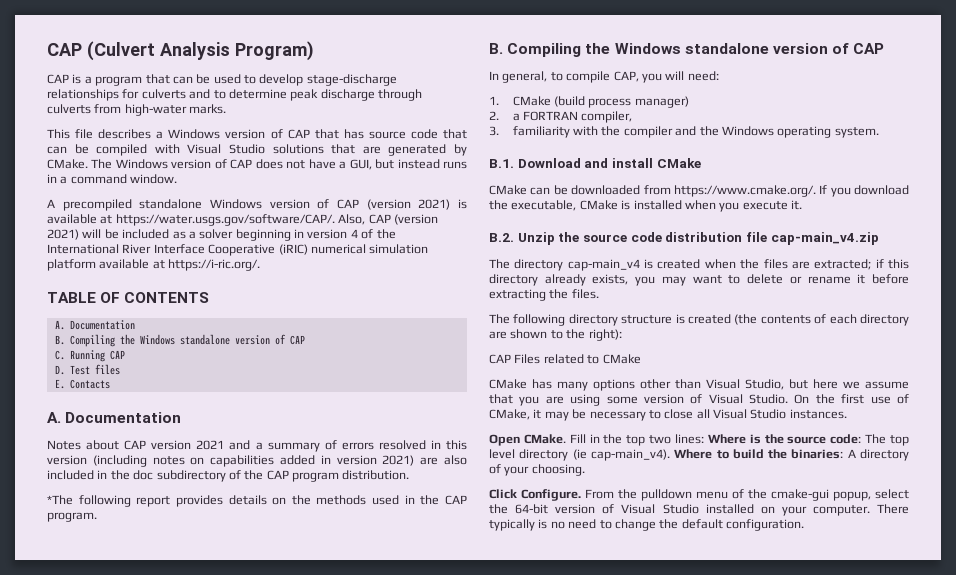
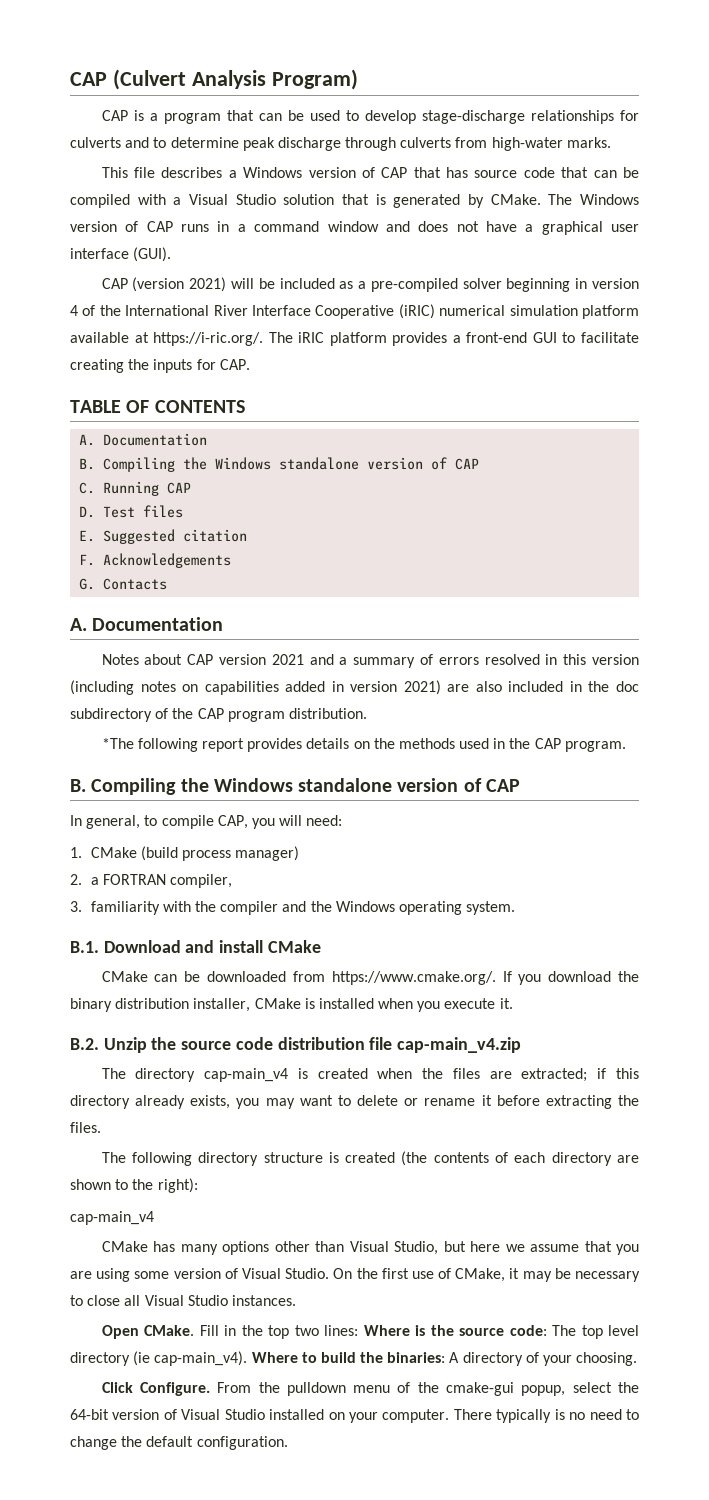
[187,144,381,154] Visual Studio solutions that are -> [173,194,386,205] a Visual Studio solution that is
[255,159,467,170] [47,174,178,184] [47,199,468,211] [47,214,366,226] does not have a GUI, but instead runs in a command window. // A precompiled standalone Windows version of CAP (version 2021) is available at https://water.usgs.gov/software/CAP/. Also, -> [181,221,639,235] [70,247,172,262] runs in a command window and does not have a graphical user interface (GUI). //
(196, 235) none -> [370,278,458,292] pre-compiled
(261, 265) none -> [268,332,640,346] [70,359,250,373] The iRIC platform provides a front-end GUI to facilitate creating the inputs for CAP.
(65, 384) none -> [103,529,248,544] [79,553,232,568] [79,578,96,590] Suggested citation // F. Acknowledgements // G.
[511,200,577,211] executable, -> [70,998,251,1012] binary distribution installer,
[489,354,641,364] CAP Files related to CMake -> [70,1211,154,1225] cap-main_v4

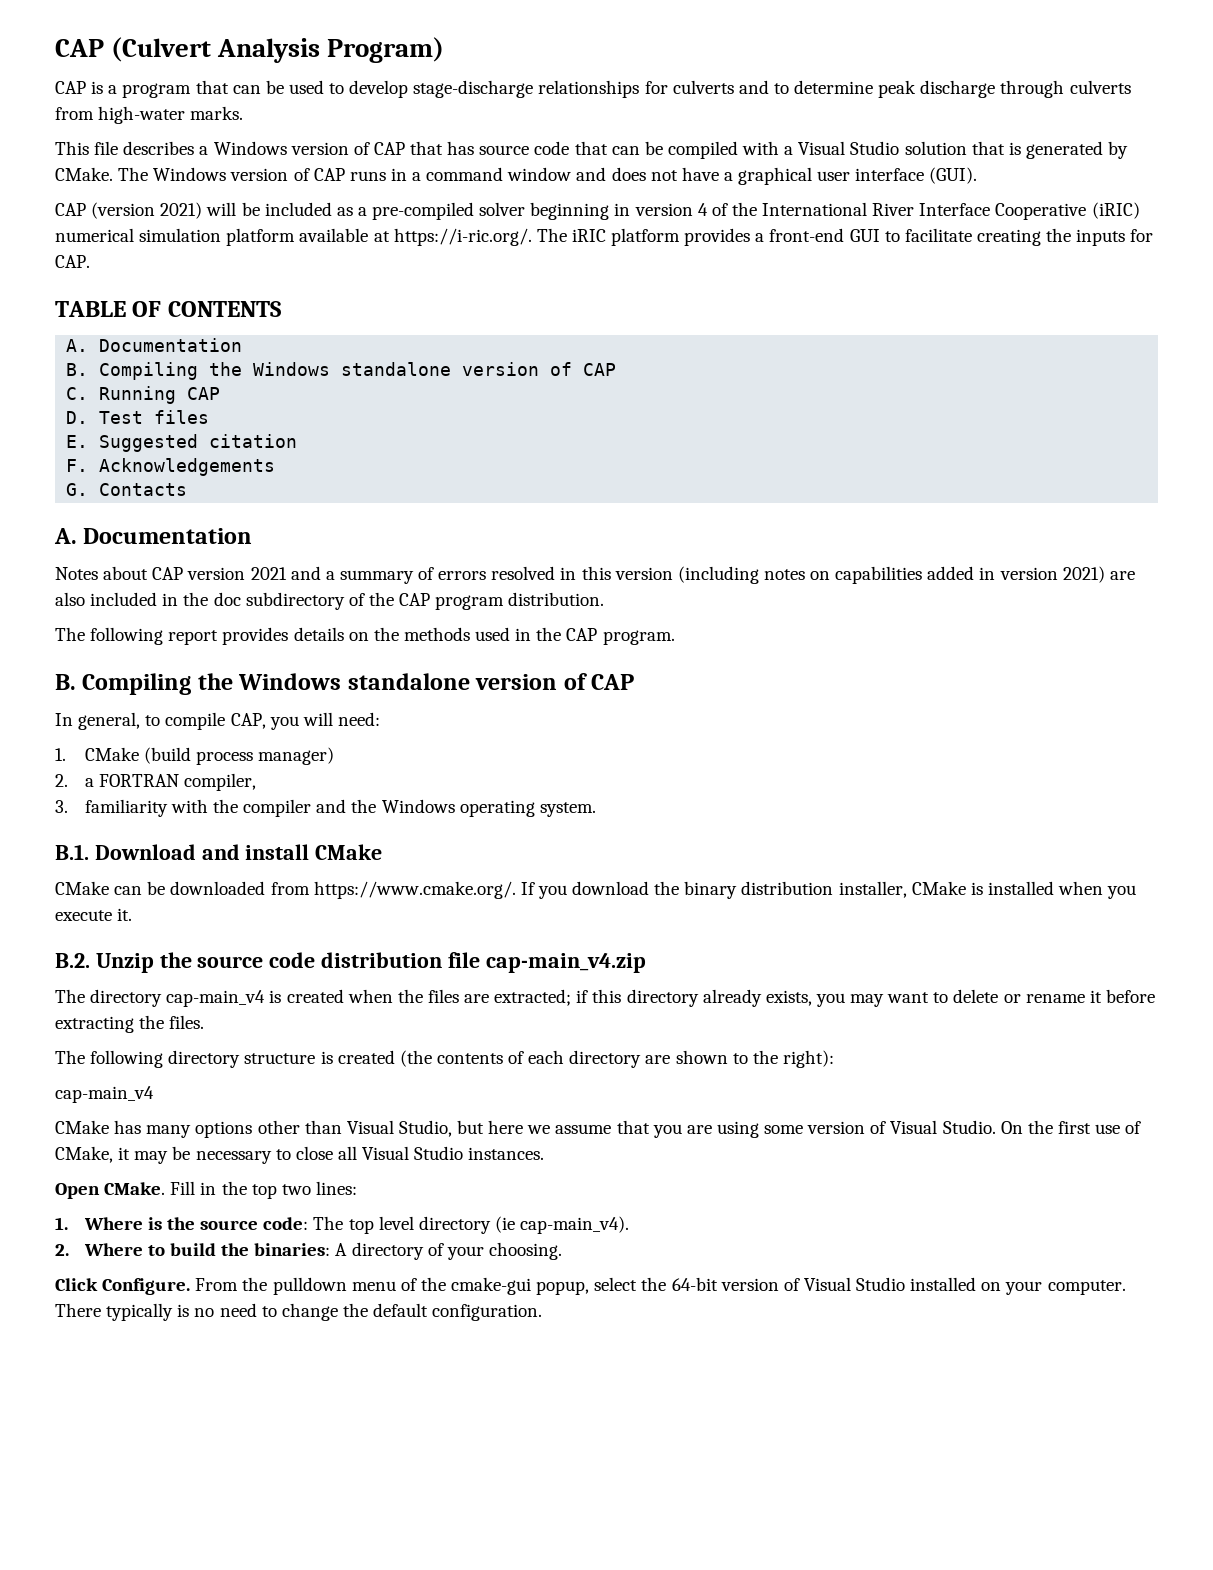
[101,738,134,749] *The -> [55,627,85,641] The
(359, 1330) none -> [55,1217,68,1230] // 1.
(248, 1358) none -> [55,1244,69,1256] // 2.

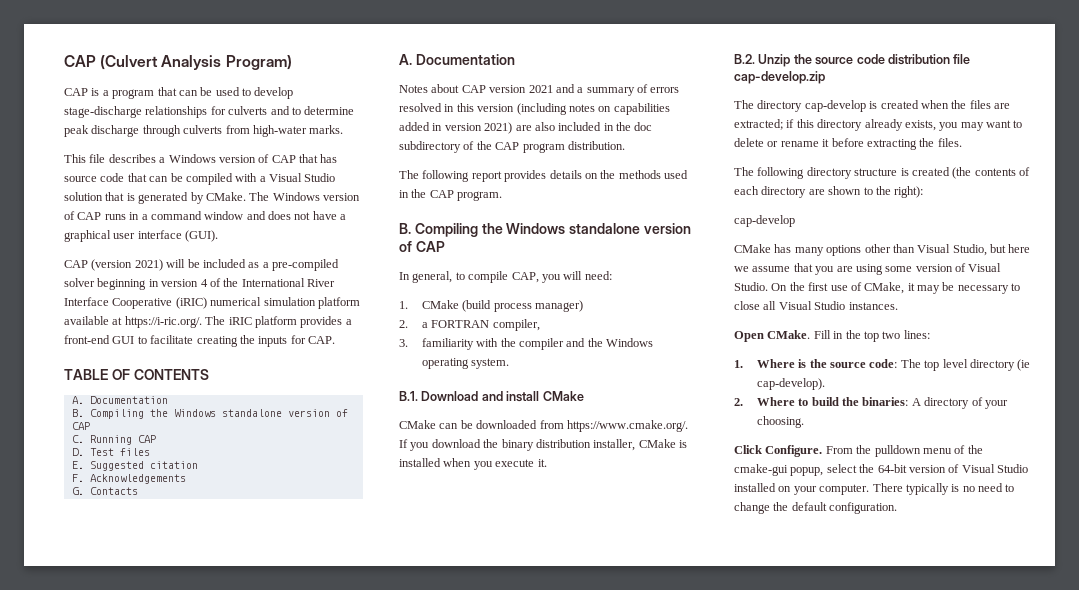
[485,953,646,973] cap-main_v4.zip -> [734,71,825,84] cap-develop.zip
[166,990,266,1007] cap-main_v4 -> [804,100,866,112] cap-develop
[55,1086,154,1103] cap-main_v4 -> [734,215,795,227] cap-develop
[520,1216,630,1234] cap-main_v4). -> [756,378,825,390] cap-develop).

